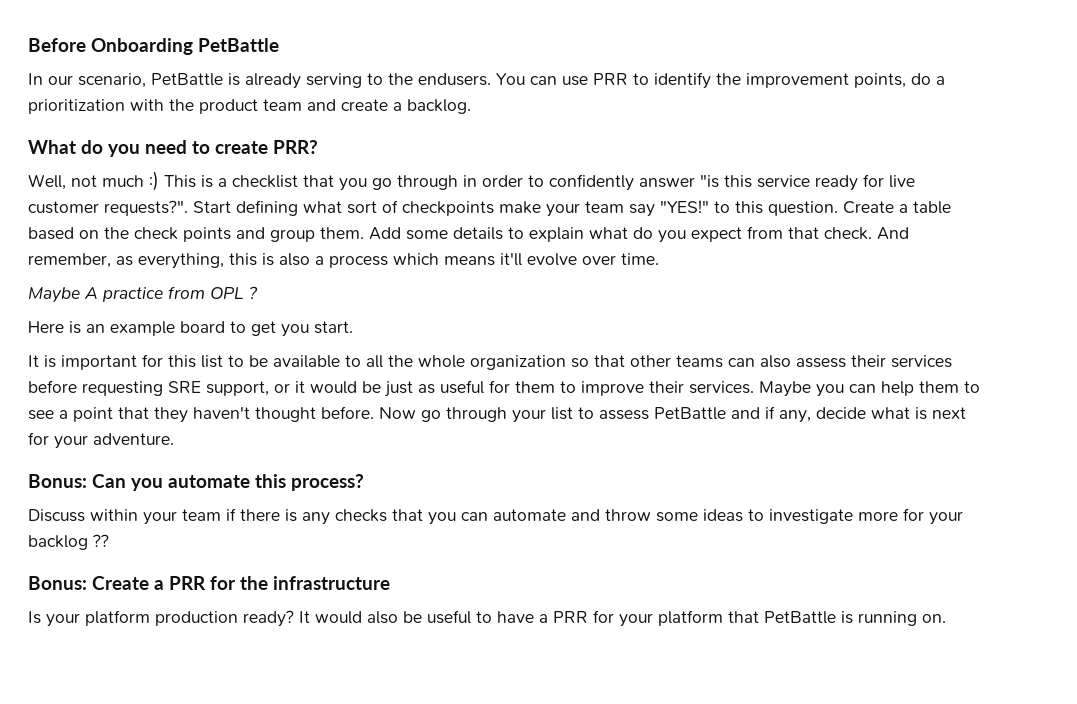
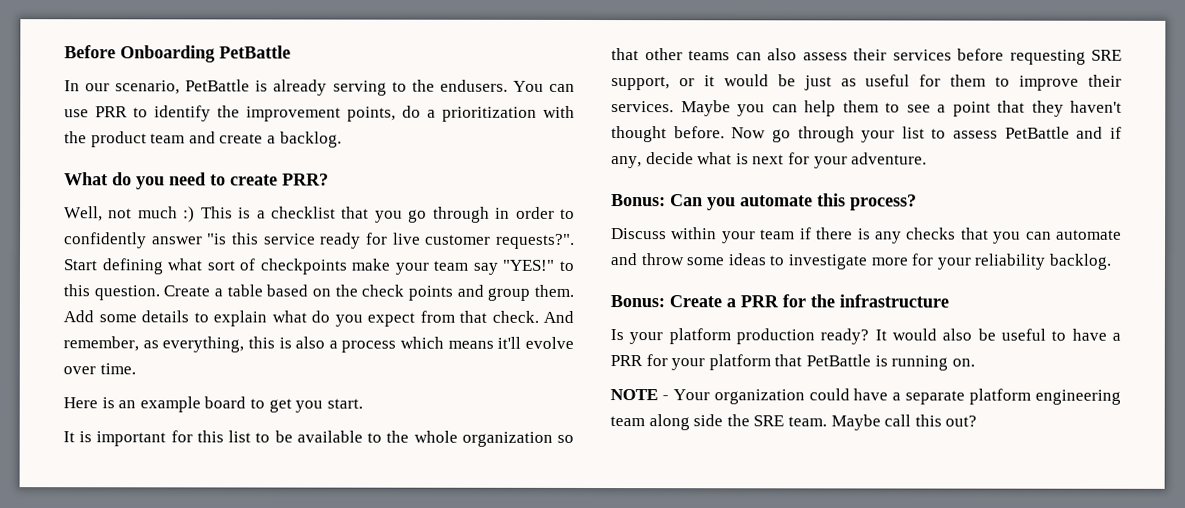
[28,286,258,303] // Maybe A practice from OPL ? -> (136, 369) none
[366,355,383,368] all -> (383, 437) none
[28,534,109,550] backlog ?? -> [974,253,1112,270] reliability backlog.
(946, 618) none -> [610,388,1121,405] [610,414,978,431] // NOTE - Your organization could have a separate platform engineering team along side the SRE team. Maybe call this out?

